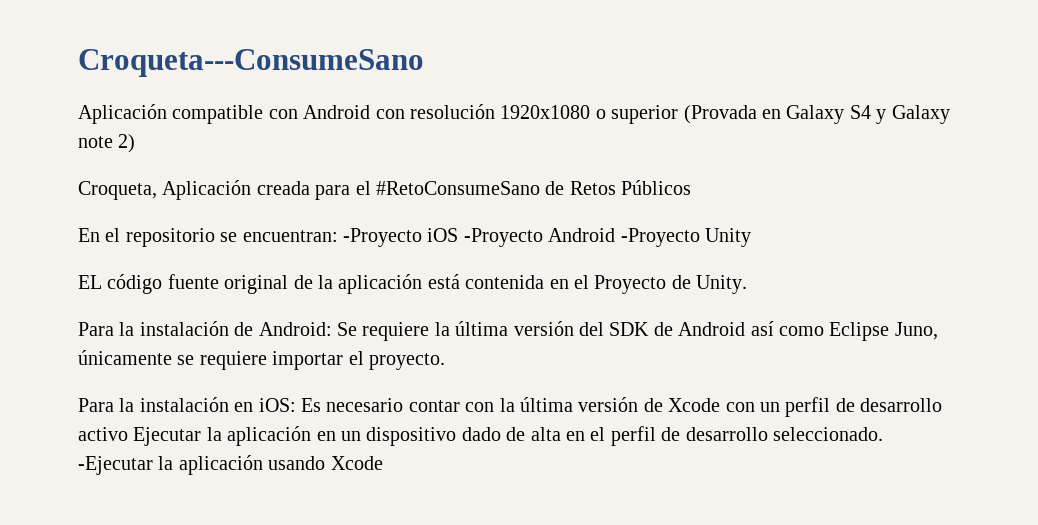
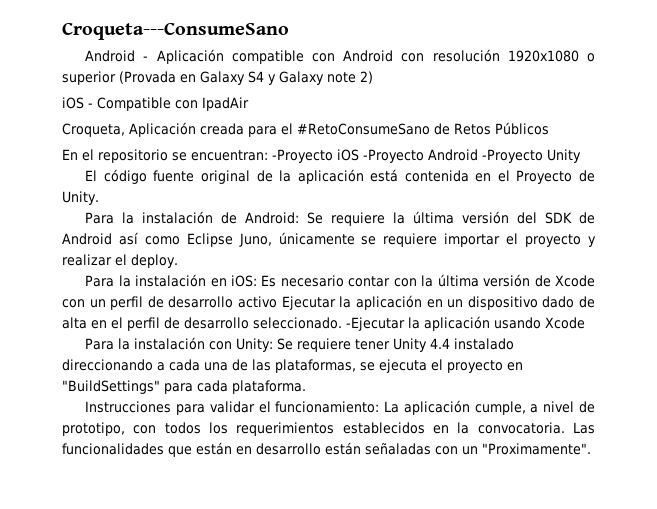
(424, 63) none -> [85,50,149,62] Android -
(136, 143) none -> [62,97,249,111] // iOS - Compatible con IpadAir
[78,275,102,289] EL -> [85,170,98,181] El
[369,353,445,370] proyecto. -> [525,234,597,247] [62,254,178,268] proyecto y realizar el deploy.
(383, 463) none -> [85,337,515,352] [62,359,523,373] [62,380,306,394] [85,400,595,415] [62,422,595,436] [62,442,591,457] // Para la instalación con Unity: Se requiere tener Unity 4.4 instalado direccionando a cada una de las plataformas, se ejecuta el proyecto en "BuildSettings" para cada plataforma. // Instrucciones para validar el funcionamiento: La aplicación cumple, a nivel de prototipo, con todos los requerimientos establecidos en la convocatoria. Las funcionalidades que están en desarrollo están señaladas con un "Proximamente".

